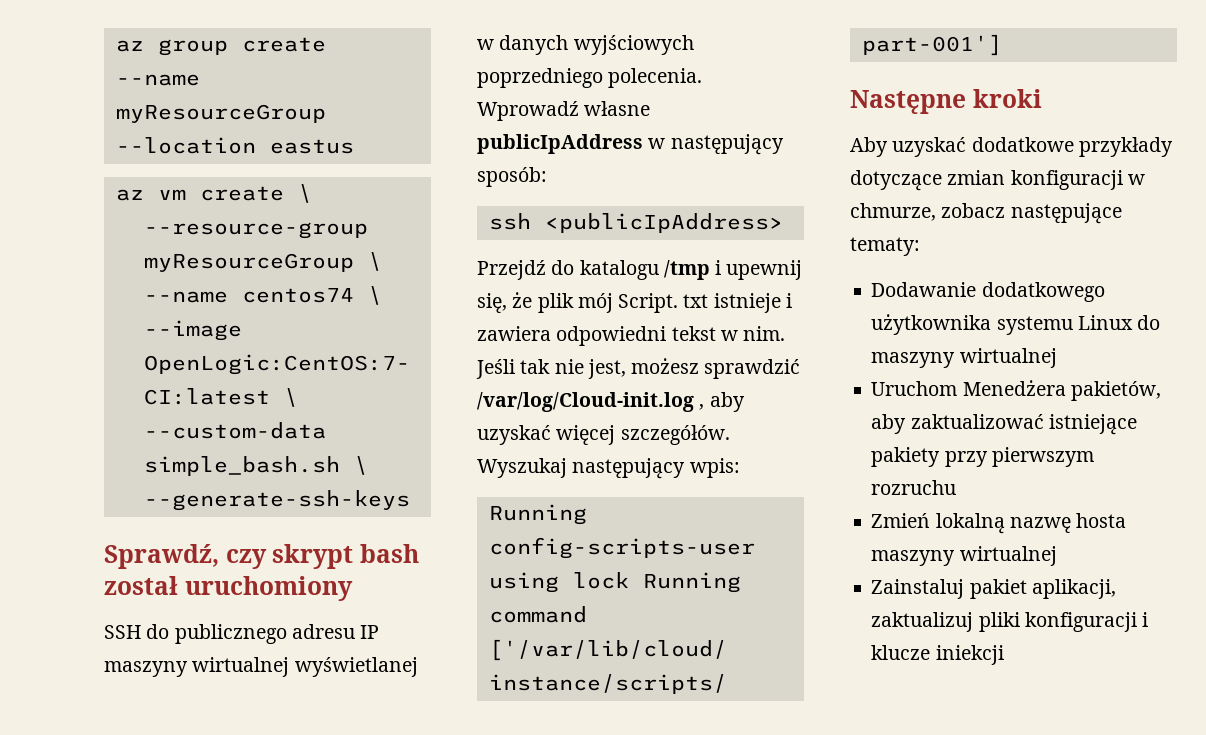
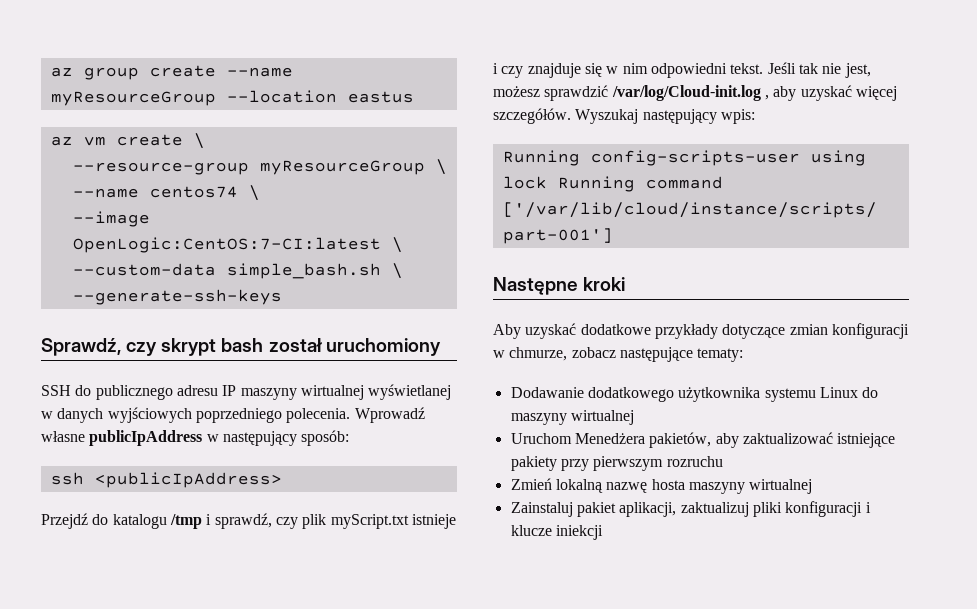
[726,260,803,280] [477,292,792,313] [477,326,786,346] upewnij się, że plik mój Script. txt istnieje i zawiera odpowiedni tekst w nim. -> [214,513,456,529] [493,63,764,78] sprawdź, czy plik myScript.txt istnieje i czy znajduje się w nim odpowiedni tekst.

